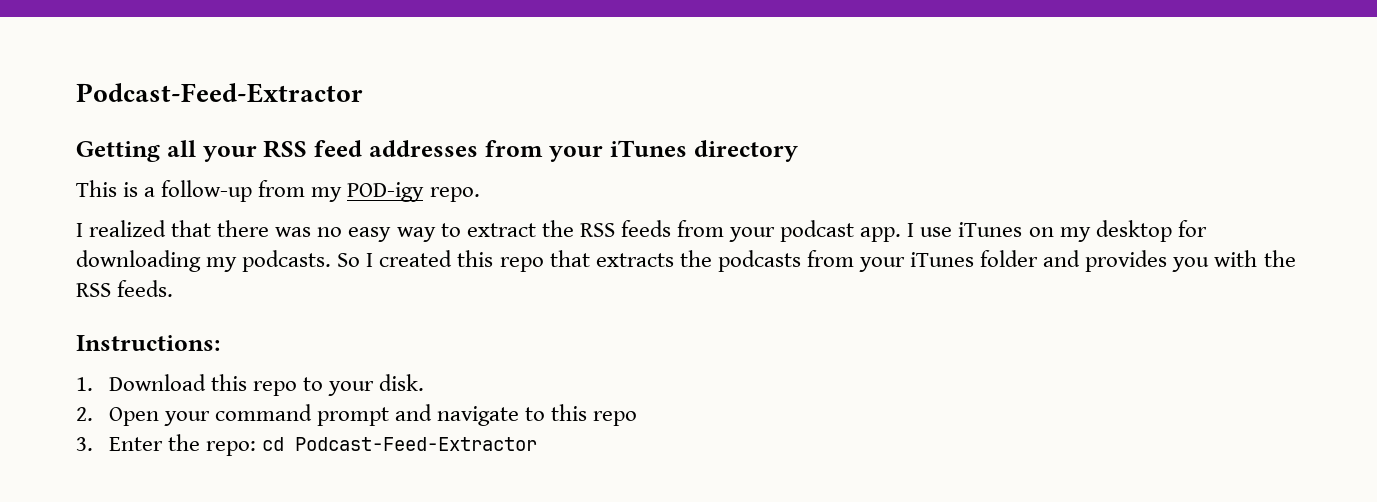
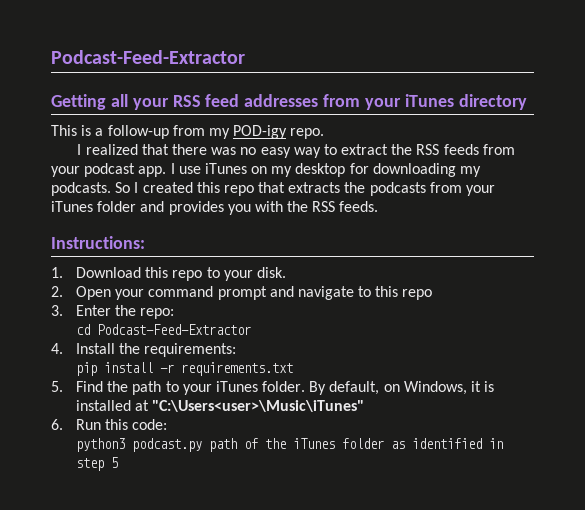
(257, 448) none -> (175, 313) //
(538, 444) none -> [51,343,237,357] [75,362,293,376] [51,381,495,395] [75,400,365,412] [51,419,168,430] [75,438,503,452] [75,457,118,471] // 4. Install the requirements: // pip install -r requirements.txt // 5. Find the path to your iTunes folder. By default, on Windows, it is installed at "C:\Users<user>\Music\iTunes" // 6. Run this code: // python3 podcast.py path of the iTunes folder as identified in step 5

